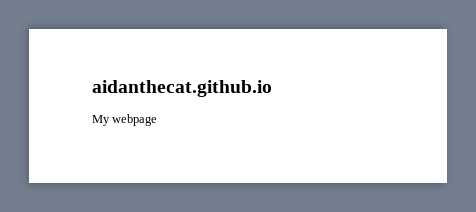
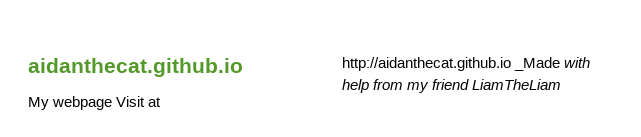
(158, 120) none -> [116,96,162,107] [342,57,591,71] [342,79,562,93] Visit at http://aidanthecat.github.io _Made with help from my friend LiamTheLiam

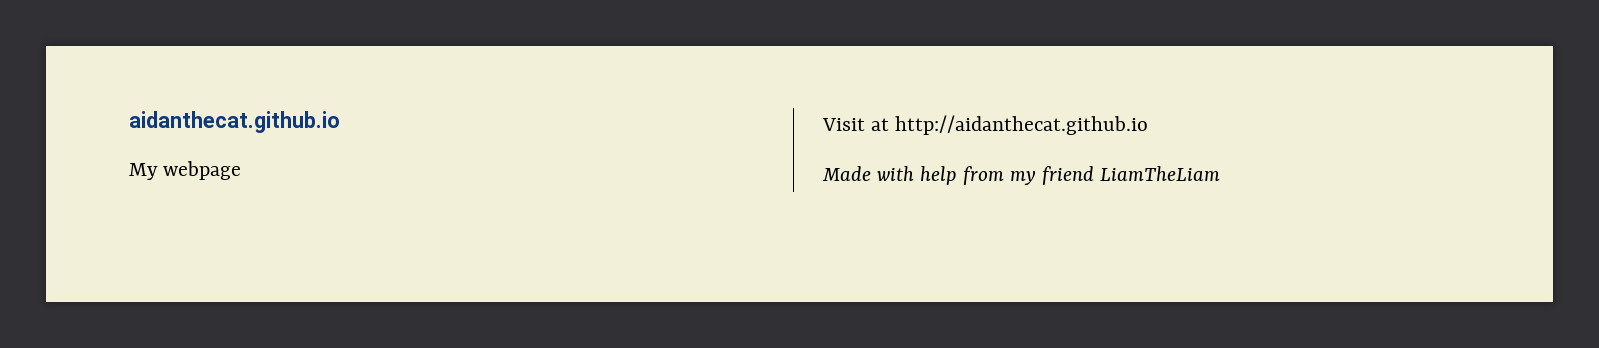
(113, 103) none -> (242, 170) //
[514,57,561,71] _Made -> [822,166,871,181] // Made

